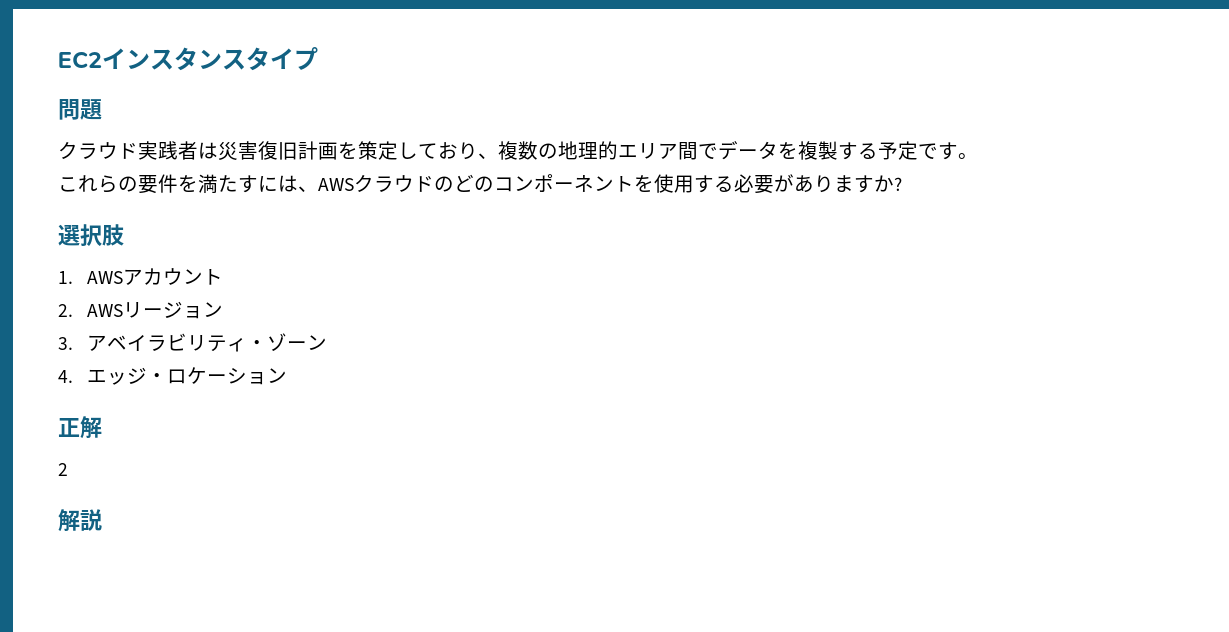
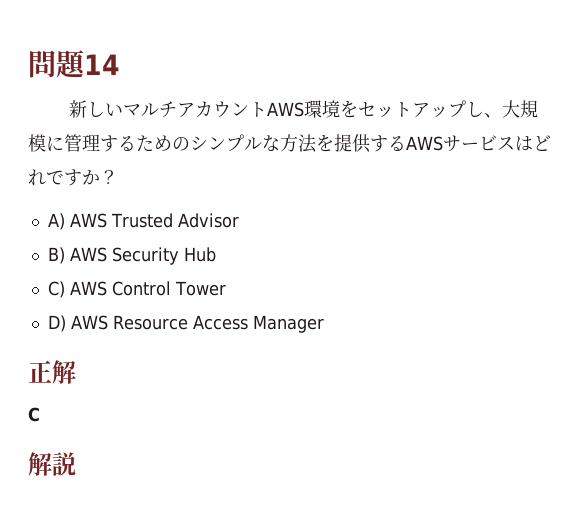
[58,47,318,71] [58,99,102,120] [58,141,978,160] [58,174,902,194] [58,224,124,247] [58,268,223,285] [58,301,223,319] [58,333,327,352] [58,367,287,385] EC2インスタンスタイプ // 問題 // クラウド実践者は災害復旧計画を策定しており、複数の地理的エリア間でデータを複製する予定です。 // これらの要件を満たすには、AWSクラウドのどのコンポーネントを使用する必要がありますか? // 選択肢 // 1. AWSアカウント // 2. AWSリージョン // 3.アベイラビリティ・ゾーン // 4.エッジ・ロケーション -> [28,50,120,78] [69,100,539,118] [28,134,551,153] [28,169,118,186] [47,213,239,230] [47,247,216,265] [47,281,226,298] [47,315,324,333] 問題14 // 新しいマルチアカウントAWS環境をセットアップし、大規模に管理するためのシンプルな方法を提供するAWSサービスはどれですか？ // A) AWS Trusted Advisor // B) AWS Security Hub // C) AWS Control Tower // D) AWS Resource Access Manager
[58,463,68,476] 2 -> [28,407,40,422] C

